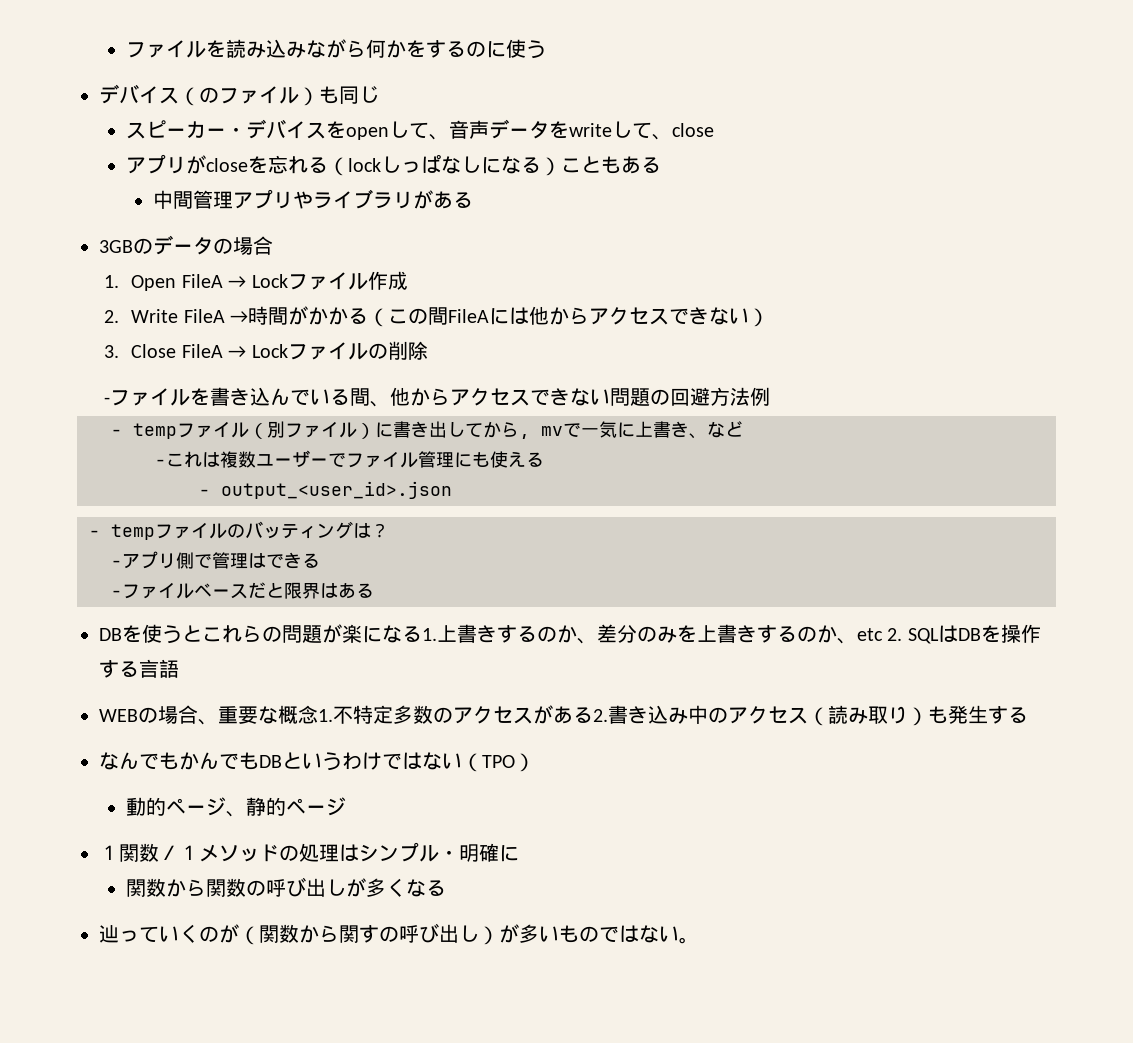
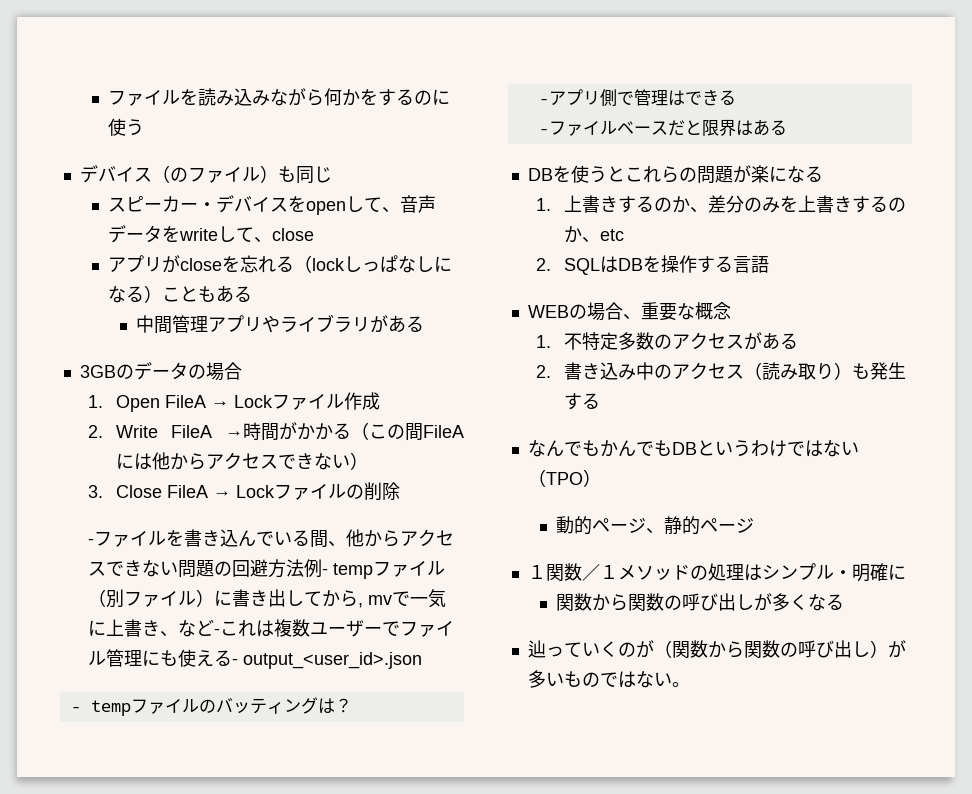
(771, 396) // -> (323, 568) none
(743, 429) // -> (215, 627) none
(544, 459) // -> (233, 658) none
(422, 634) none -> (823, 174) //
(883, 634) none -> (625, 235) //
(318, 714) none -> (731, 311) //
(593, 715) none -> (799, 341) //
[359,925,379,943] す -> [761,640,780,658] 数

